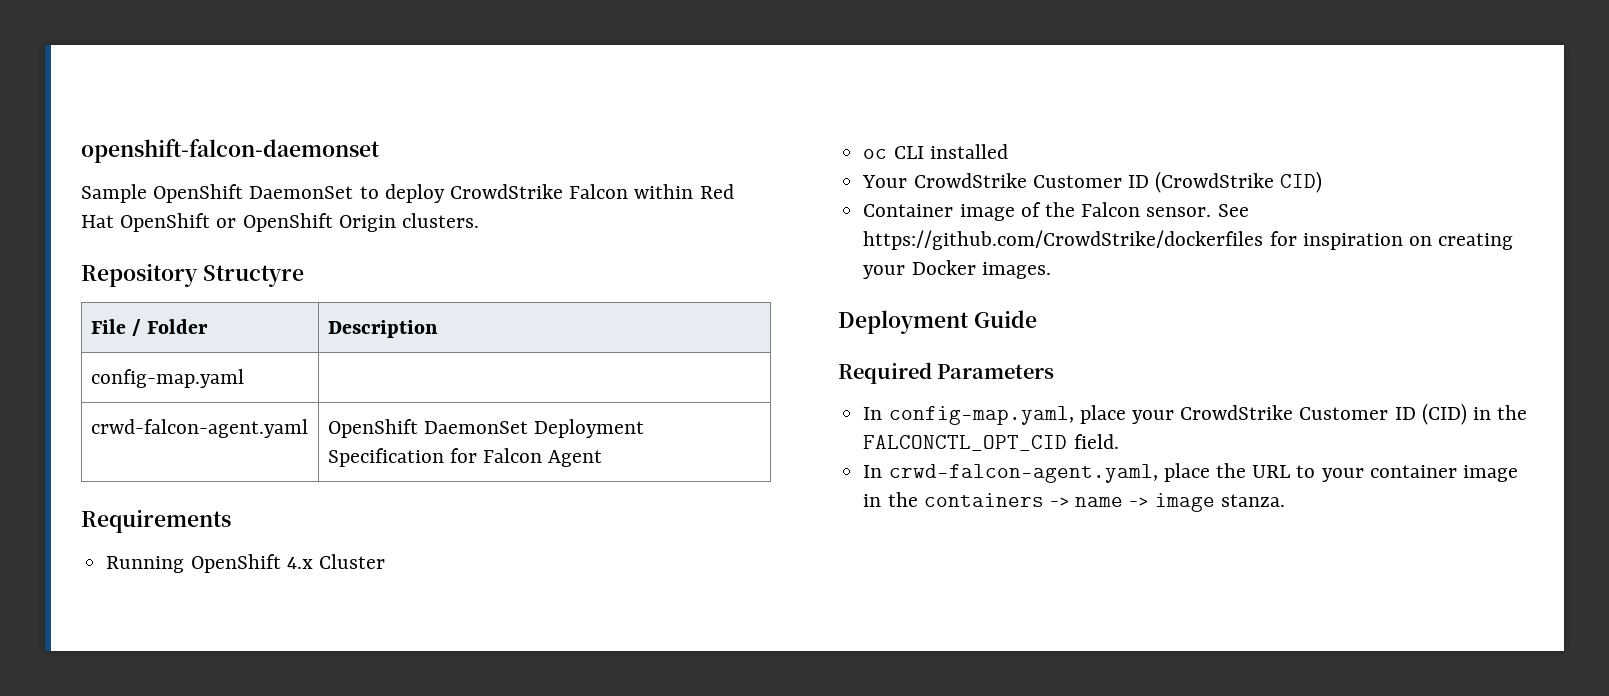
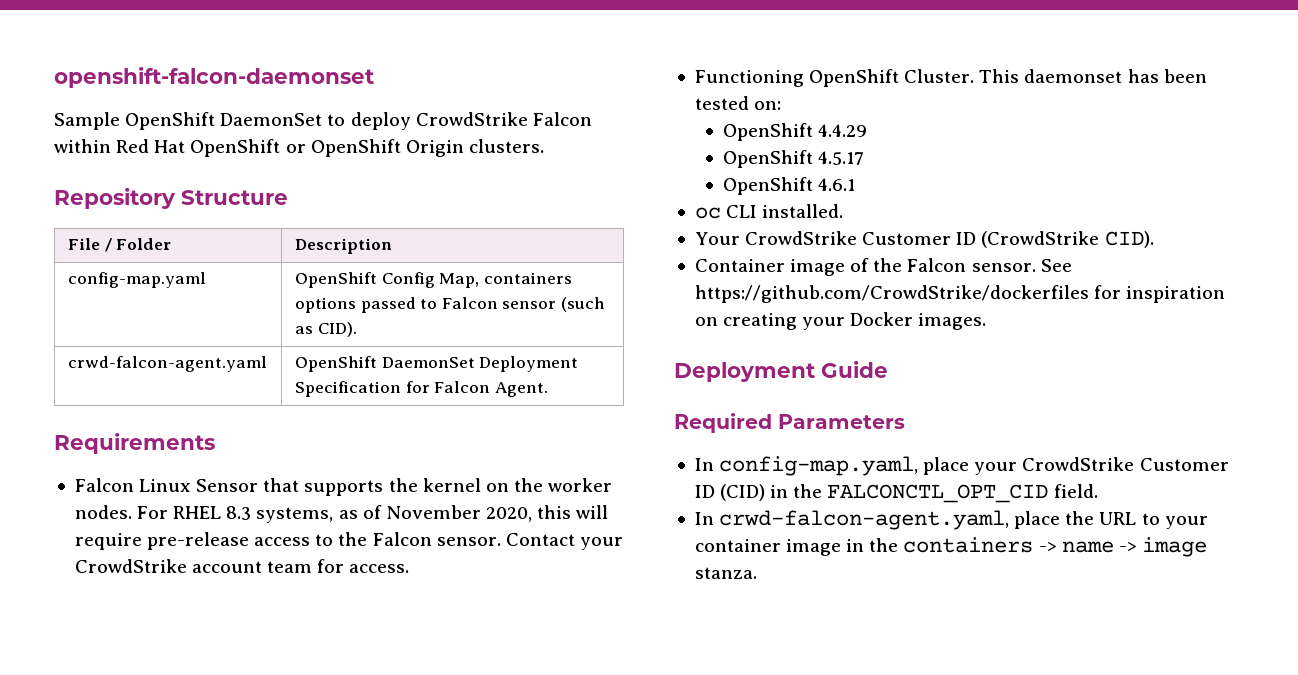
[202,265,304,287] Structyre -> [181,190,288,205] Structure
(244, 378) none -> [294,272,572,288] [294,297,605,313] [294,322,357,337] OpenShift Config Map, containers options passed to Falcon sensor (such as CID).
[548,450,603,467] Agent -> [494,382,548,397] Agent.
[106,554,385,573] Running OpenShift 4.x Cluster -> [74,478,613,496] [74,505,609,523] [74,532,623,550] [74,559,410,573] [694,69,1207,87] [694,96,782,110] [722,123,868,141] [722,150,865,168] [722,177,856,195] Falcon Linux Sensor that supports the kernel on the worker nodes. For RHEL 8.3 systems, as of November 2020, this will require pre-release access to the Falcon sensor. Contact your CrowdStrike account team for access. // Functioning OpenShift Cluster. This daemonset has been tested on: // OpenShift 4.4.29 // OpenShift 4.5.17 // OpenShift 4.6.1
[929,144,1008,159] installed -> [762,204,844,218] installed.
[1280,171,1323,193] CID) -> [1104,231,1154,248] CID).

